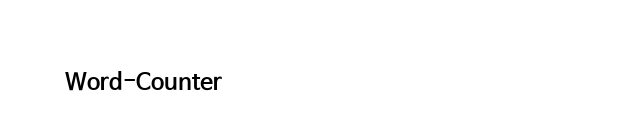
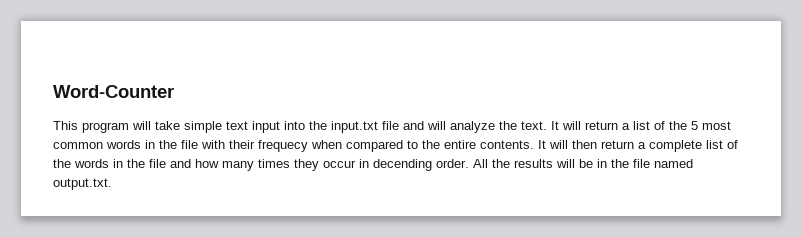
(222, 81) none -> [53,121,731,133] [53,140,738,152] [53,159,693,171] [53,178,112,190] // This program will take simple text input into the input.txt file and will analyze the text. It will return a list of the 5 most common words in the file with their frequecy when compared to the entire contents. It will then return a complete list of the words in the file and how many times they occur in decending order. All the results will be in the file named output.txt.

